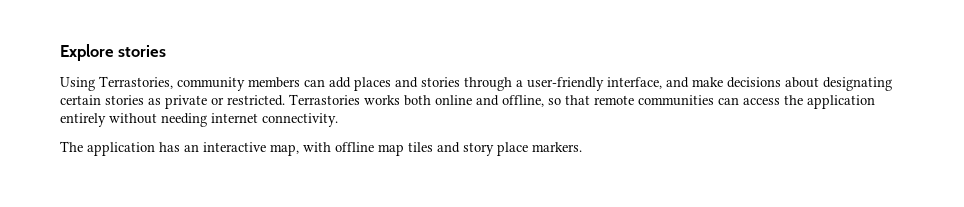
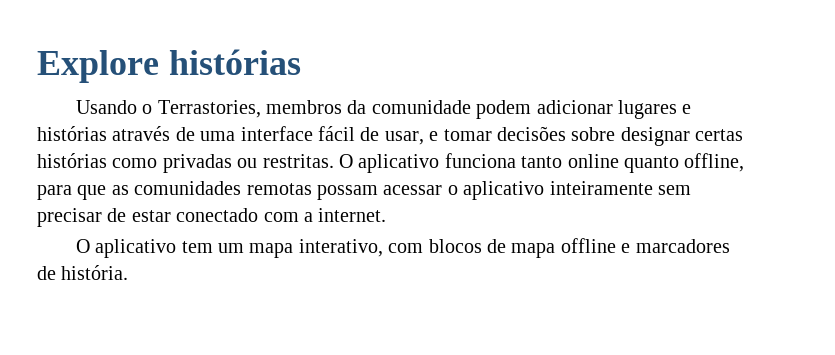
[118,45,167,57] [60,76,892,91] [60,94,875,109] [60,113,338,127] [60,141,582,156] stories // Using Terrastories, community members can add places and stories through a user-friendly interface, and make decisions about designating certain stories as private or restricted. Terrastories works both online and offline, so that remote communities can access the application entirely without needing internet connectivity. // The application has an interactive map, with offline map tiles and story place markers. -> [168,49,301,75] [75,100,692,119] [37,126,744,146] [37,153,745,173] [37,181,691,200] [37,208,387,227] [75,238,730,258] [37,265,129,280] histórias // Usando o Terrastories, membros da comunidade podem adicionar lugares e histórias através de uma interface fácil de usar, e tomar decisões sobre designar certas histórias como privadas ou restritas. O aplicativo funciona tanto online quanto offline, para que as comunidades remotas possam acessar o aplicativo inteiramente sem precisar de estar conectado com a internet. // O aplicativo tem um mapa interativo, com blocos de mapa offline e marcadores de história.

